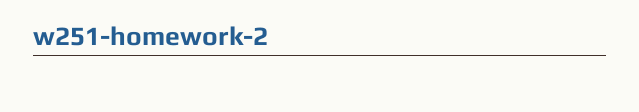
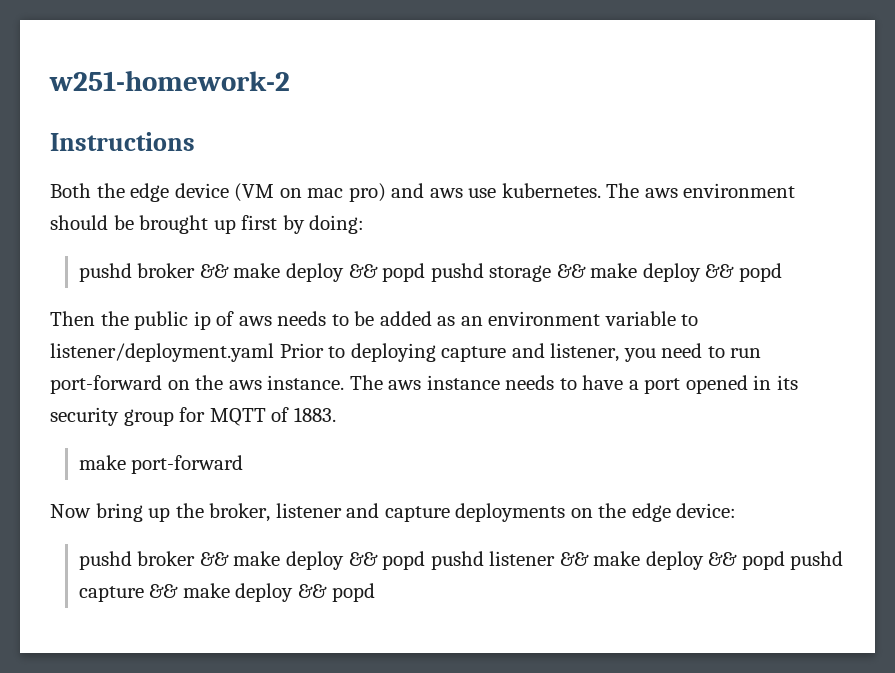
(268, 36) none -> [50,132,195,151] [50,183,796,202] [50,215,365,234] [78,263,782,282] [50,311,699,330] [50,343,762,362] [50,375,799,394] [50,407,336,426] [78,455,244,474] [50,503,737,522] [78,551,844,570] [78,583,375,602] // Instructions // Both the edge device (VM on mac pro) and aws use kubernetes. The aws environment should be brought up first by doing: // pushd broker && make deploy && popd pushd storage && make deploy && popd // Then the public ip of aws needs to be added as an environment variable to listener/deployment.yaml Prior to deploying capture and listener, you need to run port-forward on the aws instance. The aws instance needs to have a port opened in its security group for MQTT of 1883. // make port-forward // Now bring up the broker, listener and capture deployments on the edge device: // pushd broker && make deploy && popd pushd listener && make deploy && popd pushd capture && make deploy && popd

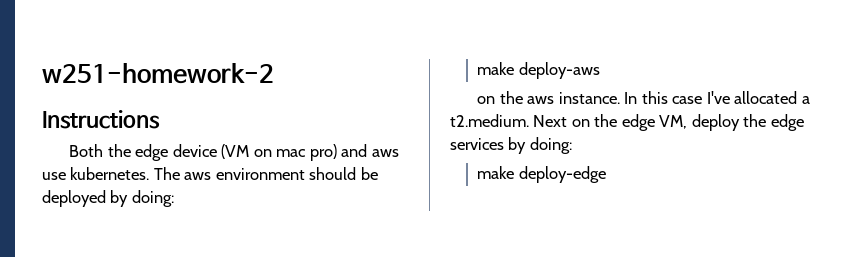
[139,215,365,234] [78,263,782,282] [50,311,699,330] [50,343,762,362] [50,375,799,394] [50,407,336,426] [78,455,244,474] [50,503,737,522] [78,551,844,570] [78,583,375,602] brought up first by doing: // pushd broker && make deploy && popd pushd storage && make deploy && popd // Then the public ip of aws needs to be added as an environment variable to listener/deployment.yaml Prior to deploying capture and listener, you need to run port-forward on the aws instance. The aws instance needs to have a port opened in its security group for MQTT of 1883. // make port-forward // Now bring up the broker, listener and capture deployments on the edge device: // pushd broker && make deploy && popd pushd listener && make deploy && popd pushd capture && make deploy && popd -> [42,190,174,207] [477,62,600,79] [477,91,810,104] [450,114,804,131] [450,137,572,154] [477,166,606,183] deployed by doing: // make deploy-aws // on the aws instance. In this case I've allocated a t2.medium. Next on the edge VM, deploy the edge services by doing: // make deploy-edge

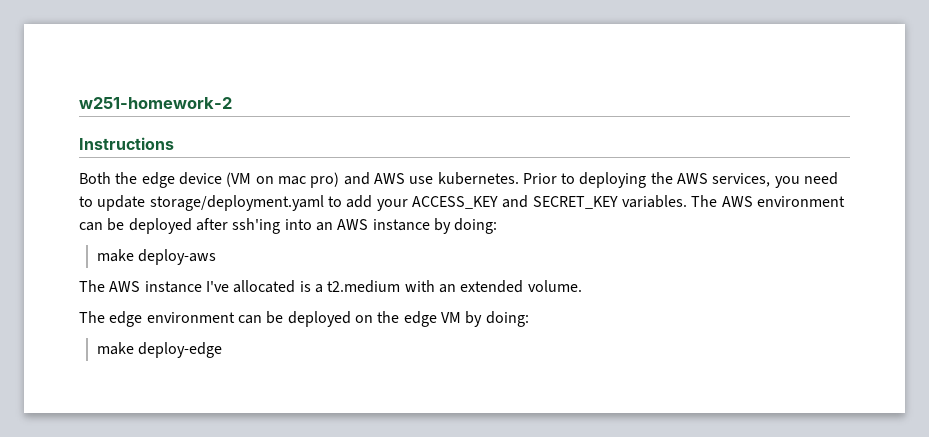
[371,149,399,157] aws -> [373,173,405,184] AWS
[153,167,378,180] [42,190,174,207] [477,62,600,79] [477,91,810,104] [450,114,804,131] [450,138,504,150] The aws environment should be deployed by doing: // make deploy-aws // on the aws instance. In this case I've allocated a t2.medium. Next on the edge VM, deploy the edge services -> [522,172,839,188] [79,195,845,211] [79,218,498,234] [97,249,217,265] [79,280,582,293] [79,311,461,327] Prior to deploying the AWS services, you need to update storage/deployment.yaml to add your ACCESS_KEY and SECRET_KEY variables. The AWS environment can be deployed after ssh'ing into an AWS instance by doing: // make deploy-aws // The AWS instance I've allocated is a t2.medium with an extended volume. // The edge environment can be deployed on the edge VM

